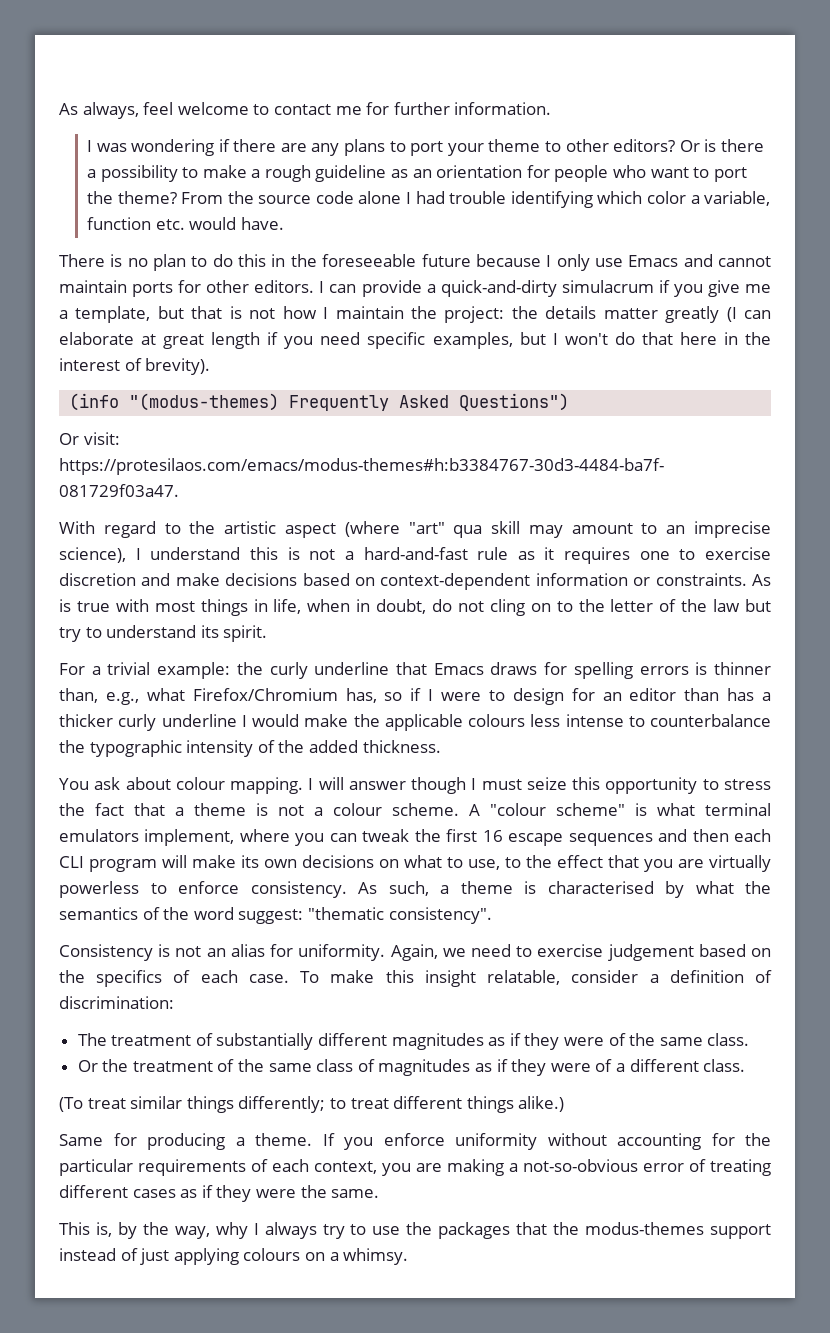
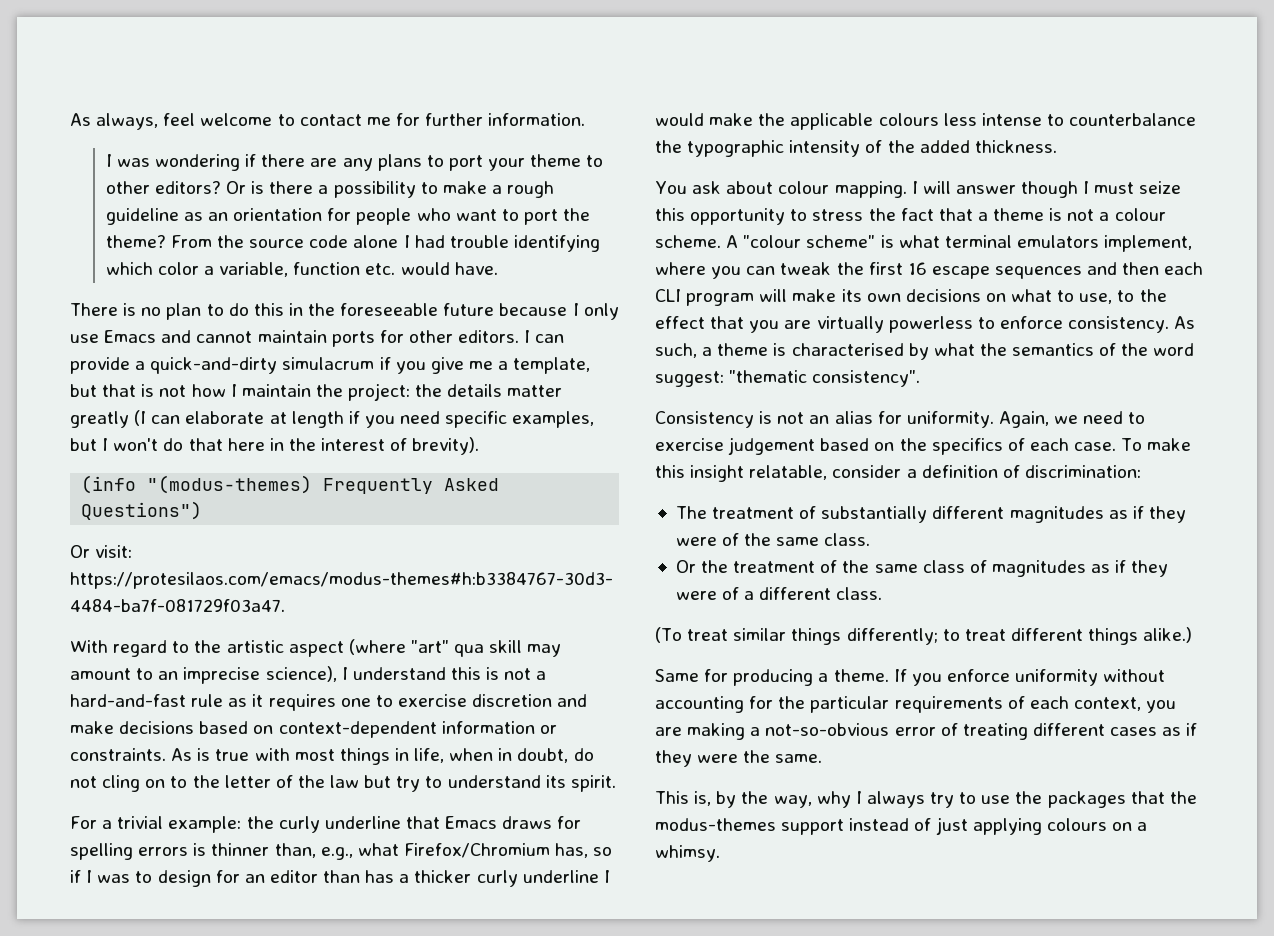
[163,334,205,349] great -> (287, 418) none
[441,692,481,701] were -> [97,874,131,883] was

